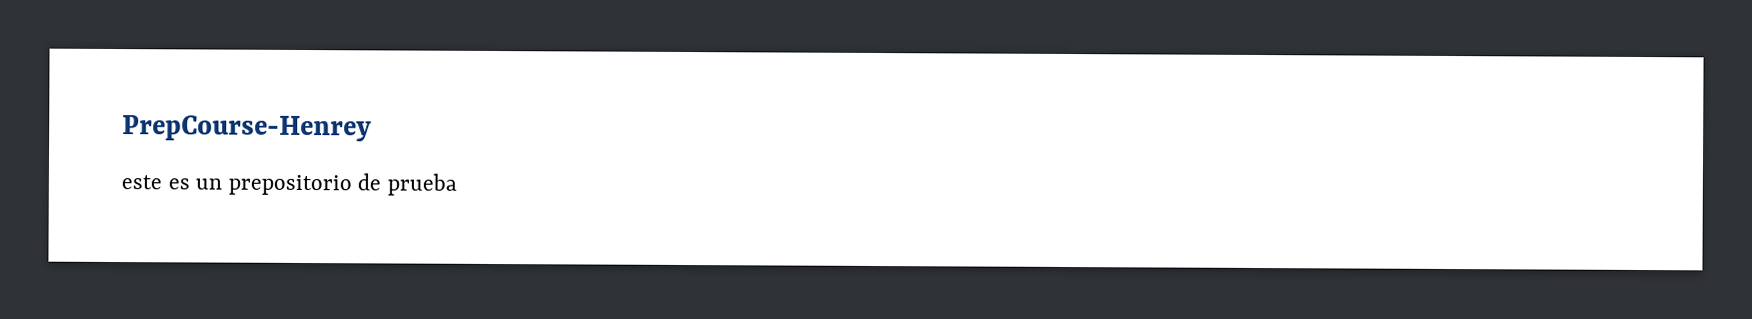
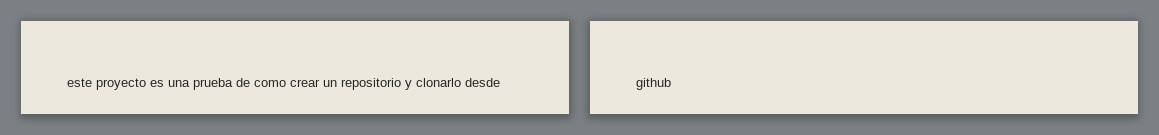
[122,115,372,142] [121,173,458,196] PrepCourse-Henrey // este es un prepositorio de prueba -> [67,78,671,90] este proyecto es una prueba de como crear un repositorio y clonarlo desde github

